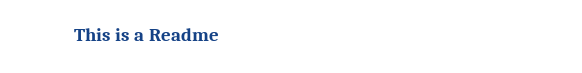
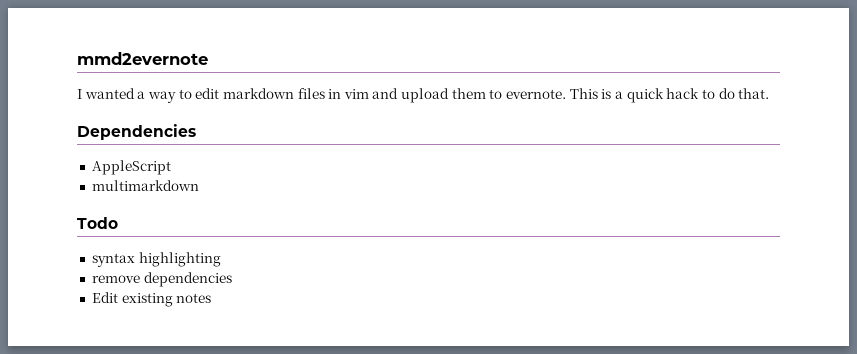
[74,28,220,41] This is a Readme -> [77,52,208,65] [77,88,770,103] [77,124,196,140] [91,160,171,175] [91,180,199,191] [77,217,118,229] [91,252,221,267] [91,272,232,287] [91,292,212,307] mmd2evernote // I wanted a way to edit markdown files in vim and upload them to evernote. This is a quick hack to do that. // Dependencies // AppleScript // multimarkdown // Todo // syntax highlighting // remove dependencies // Edit existing notes

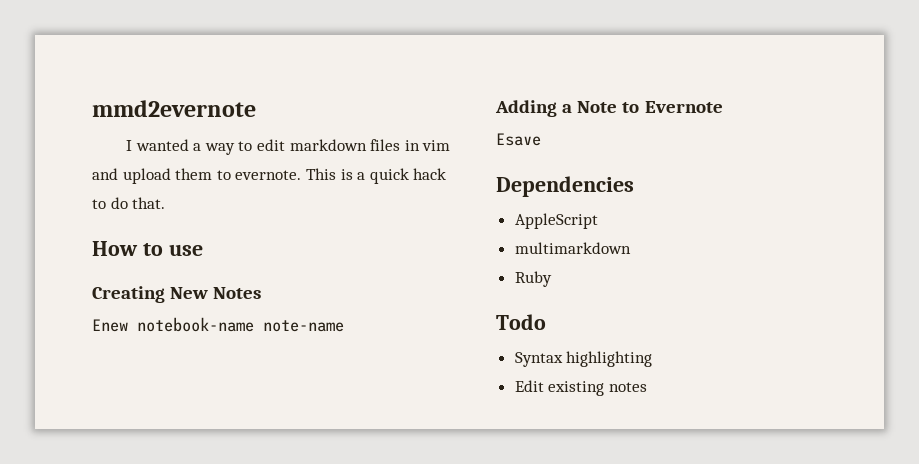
(770, 93) none -> [92,241,203,256] [92,286,262,303] [92,317,344,332] [495,100,723,117] [496,133,541,146] // How to use // Creating New Notes // Enew notebook-name note-name // Adding a Note to Evernote // Esave
(199, 185) none -> [514,271,552,287] // Ruby
[91,253,135,267] syntax -> [514,352,563,367] Syntax
[91,272,232,287] // remove dependencies -> (653, 359) none

